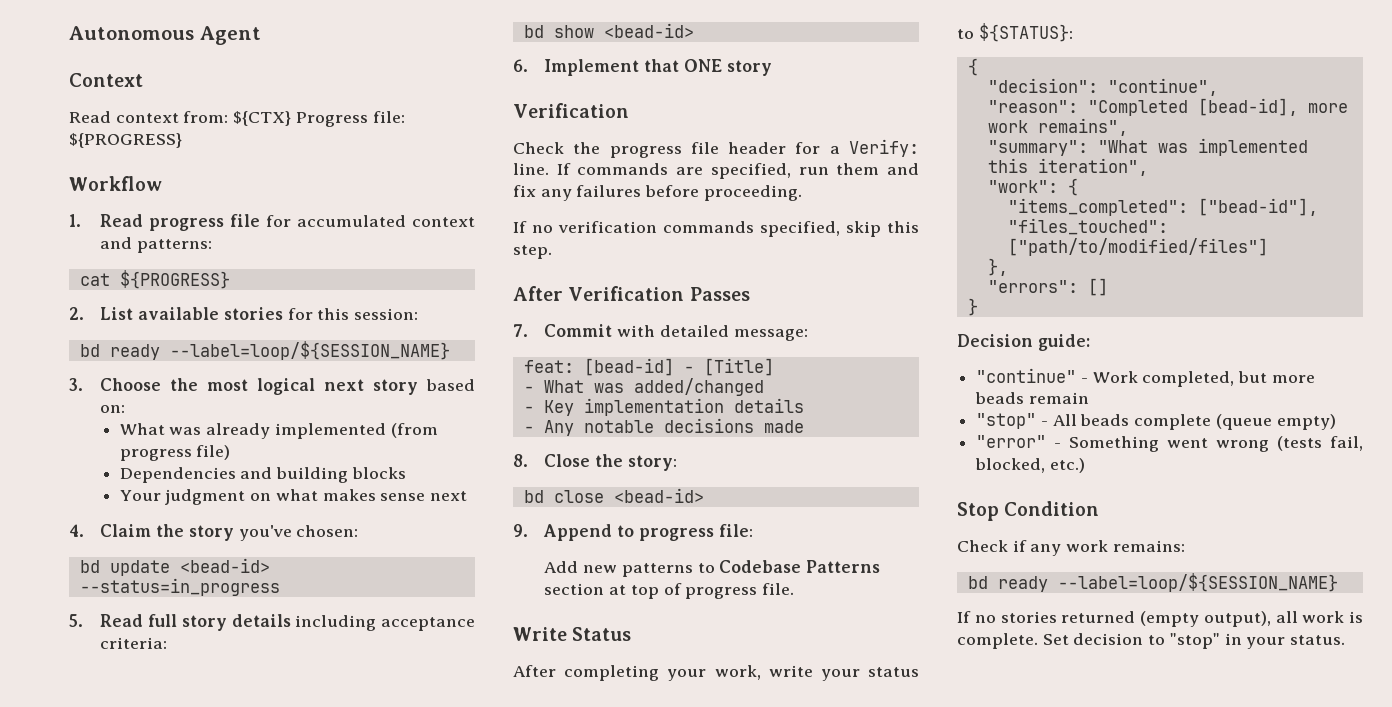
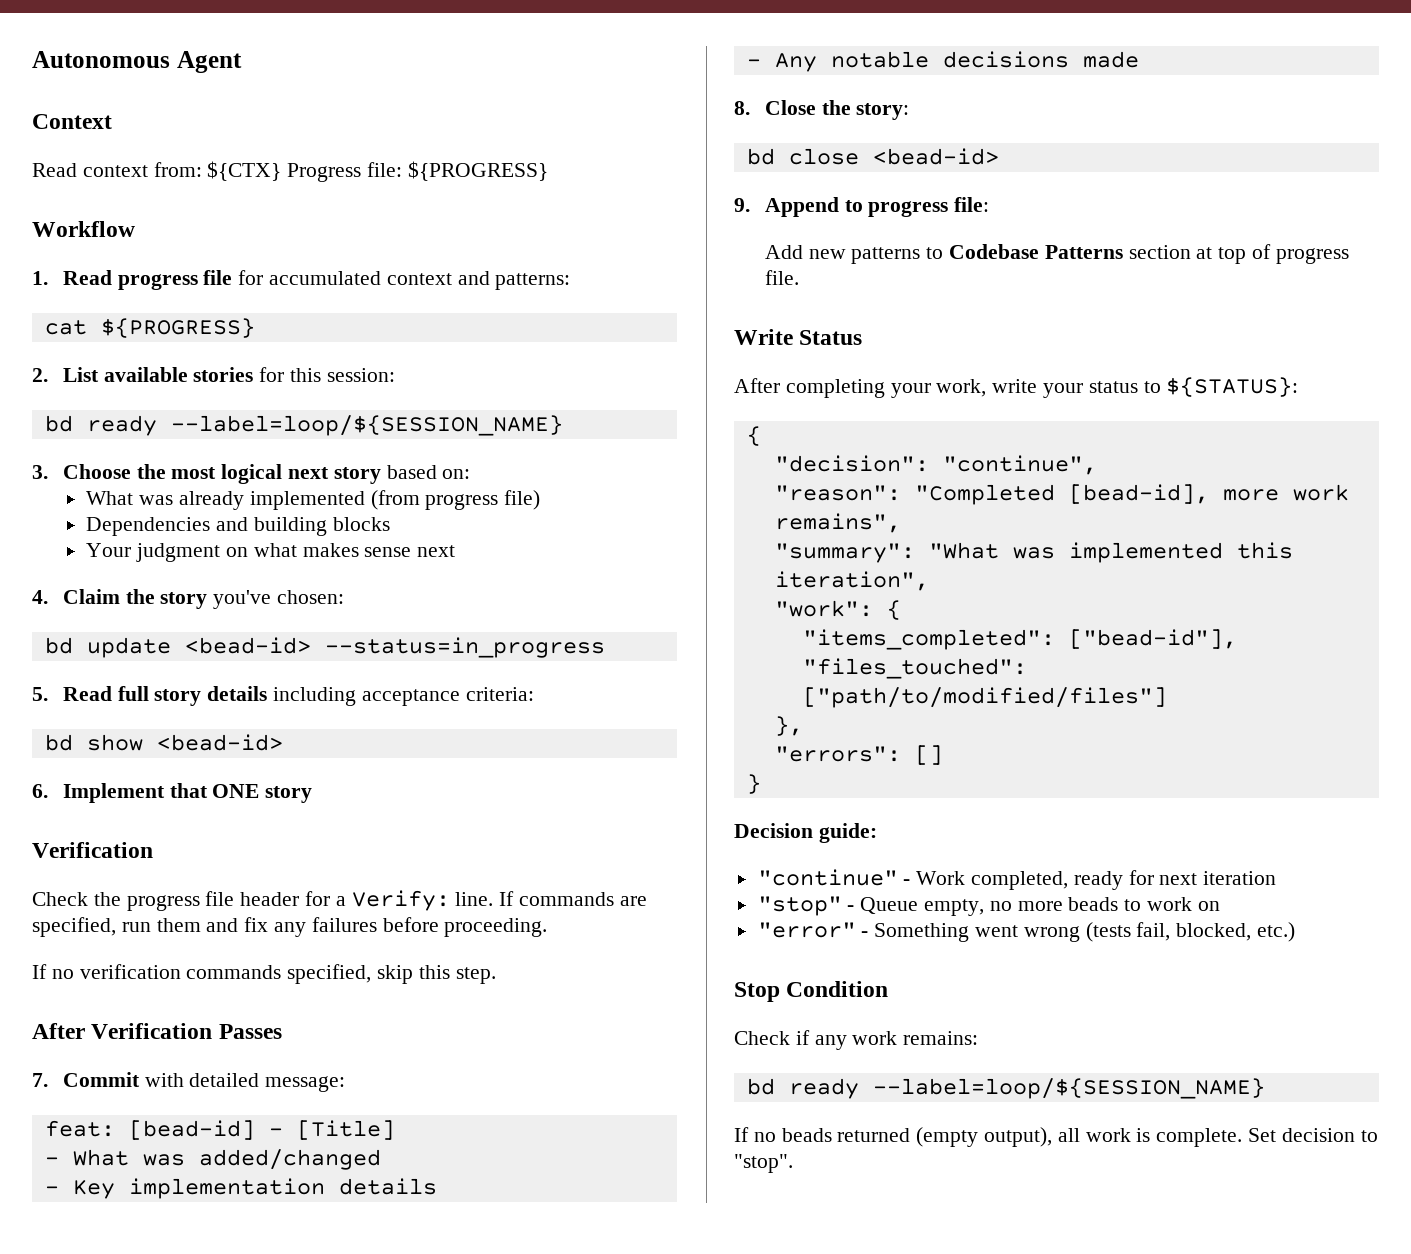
[1238,371,1315,383] [975,392,1089,404] [976,413,1336,430] but more beads remain // "stop" - All beads complete (queue empty) -> [1073,870,1277,890] [757,896,1220,916] ready for next iteration // "stop" - Queue empty, no more beads to work on
[1000,611,1057,623] stories -> [781,1128,832,1142] beads
[1169,633,1346,649] "stop" in your status. -> [734,1154,793,1173] "stop".

